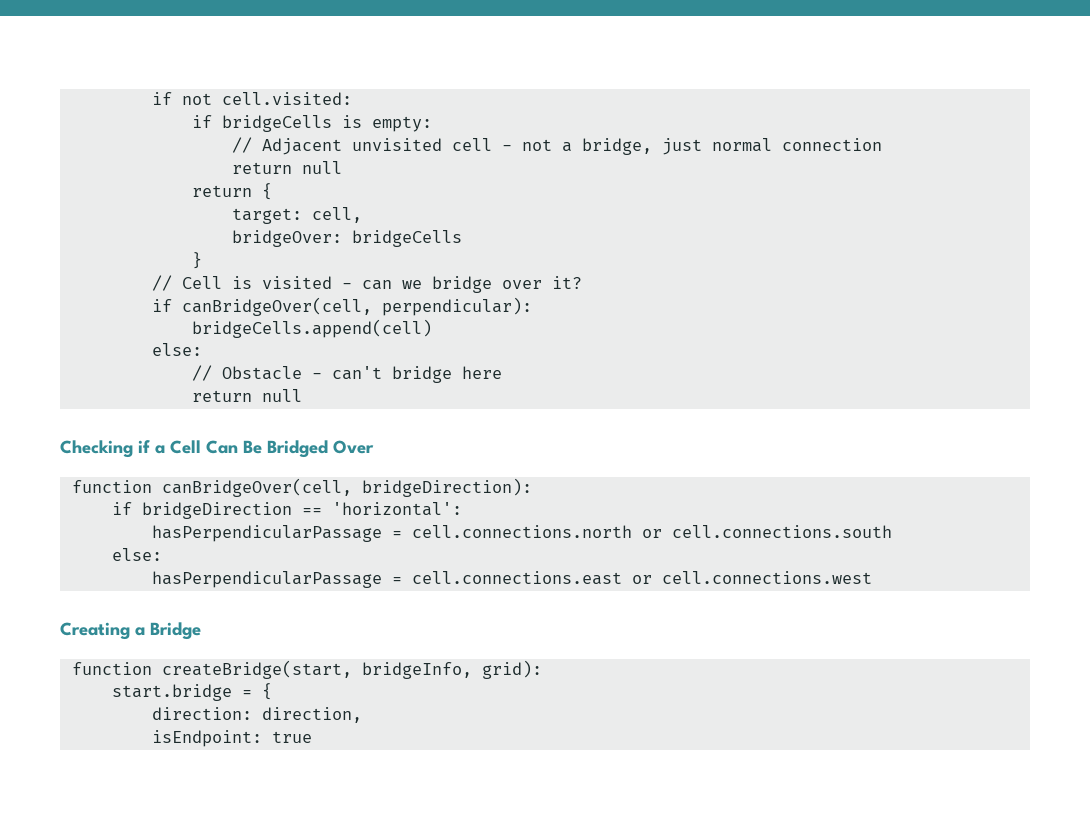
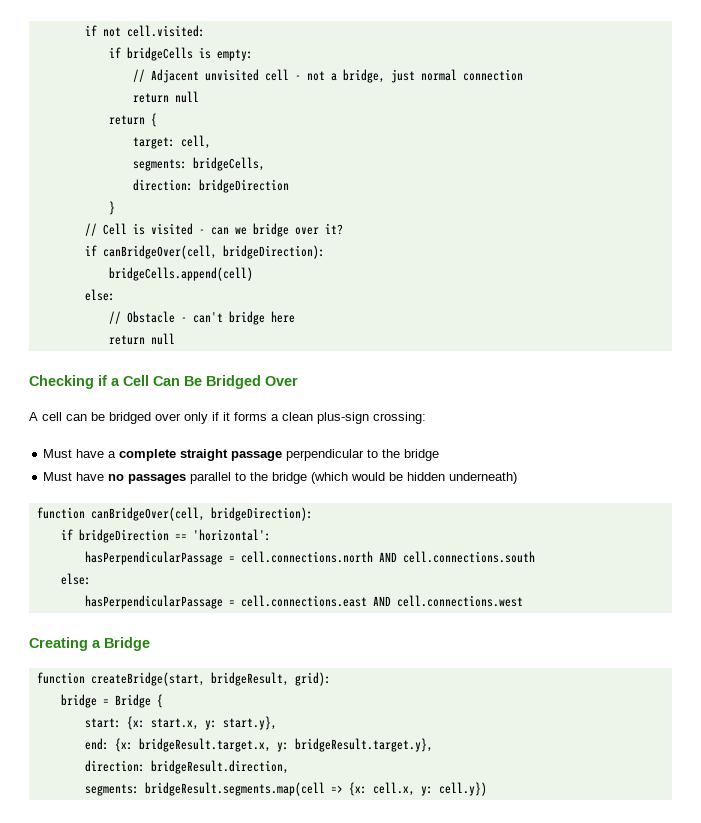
[232,230,462,247] bridgeOver: bridgeCells -> [132,157,265,171] [132,179,289,193] segments: bridgeCells, // direction: bridgeDirection
[382,297,532,316] perpendicular): -> [222,245,325,259] bridgeDirection):
(374, 447) none -> [29,412,426,424] [43,449,440,461] [43,472,518,484] // A cell can be bridged over only if it forms a clean plus-sign crossing: // Must have a complete straight passage perpendicular to the bridge // Must have no passages parallel to the bridge (which would be hidden underneath)
[642,529,662,538] or -> [378,552,397,562] AND
[632,575,652,584] or -> [372,596,391,606] AND
[362,662,472,679] bridgeInfo, -> [210,672,289,686] bridgeResult,
[112,683,272,701] [152,707,362,723] [152,730,312,747] start.bridge = { // direction: direction, // isEndpoint: true -> [60,694,163,708] [84,716,277,730] [84,738,433,752] [84,760,289,774] [84,782,487,796] bridge = Bridge { // start: {x: start.x, y: start.y}, // end: {x: bridgeResult.target.x, y: bridgeResult.target.y}, // direction: bridgeResult.direction, // segments: bridgeResult.segments.map(cell => {x: cell.x, y: cell.y})

